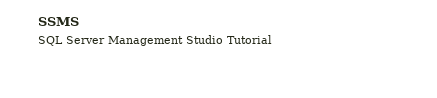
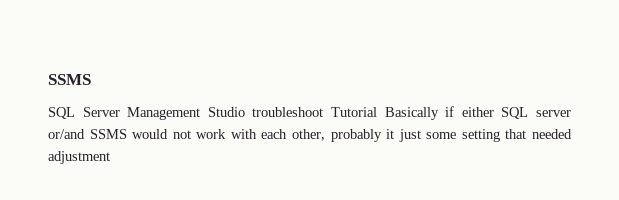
[227,35,272,44] Tutorial -> [252,106,572,120] [48,129,572,142] [48,151,110,164] troubleshoot Tutorial Basically if either SQL server or/and SSMS would not work with each other, probably it just some setting that needed adjustment

